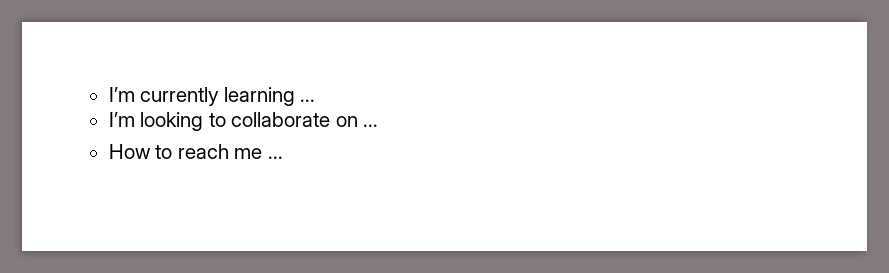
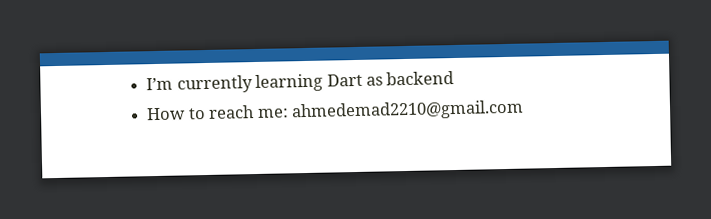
[300,99,316,102] [108,112,379,131] ... // I’m looking to collaborate on ... -> [326,71,455,87] Dart as backend
[234,148,283,159] me ... -> [256,99,524,122] me: ahmedemad2210@gmail.com

